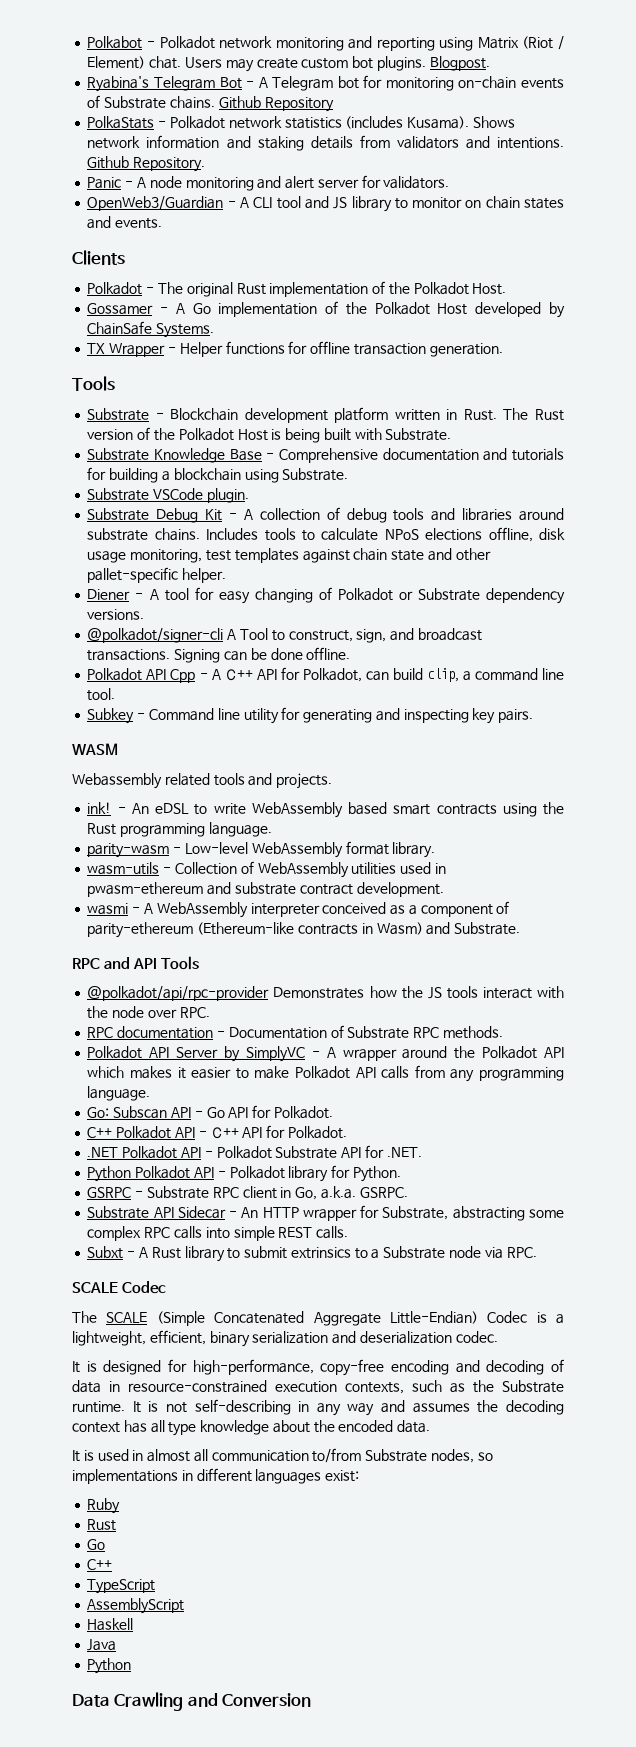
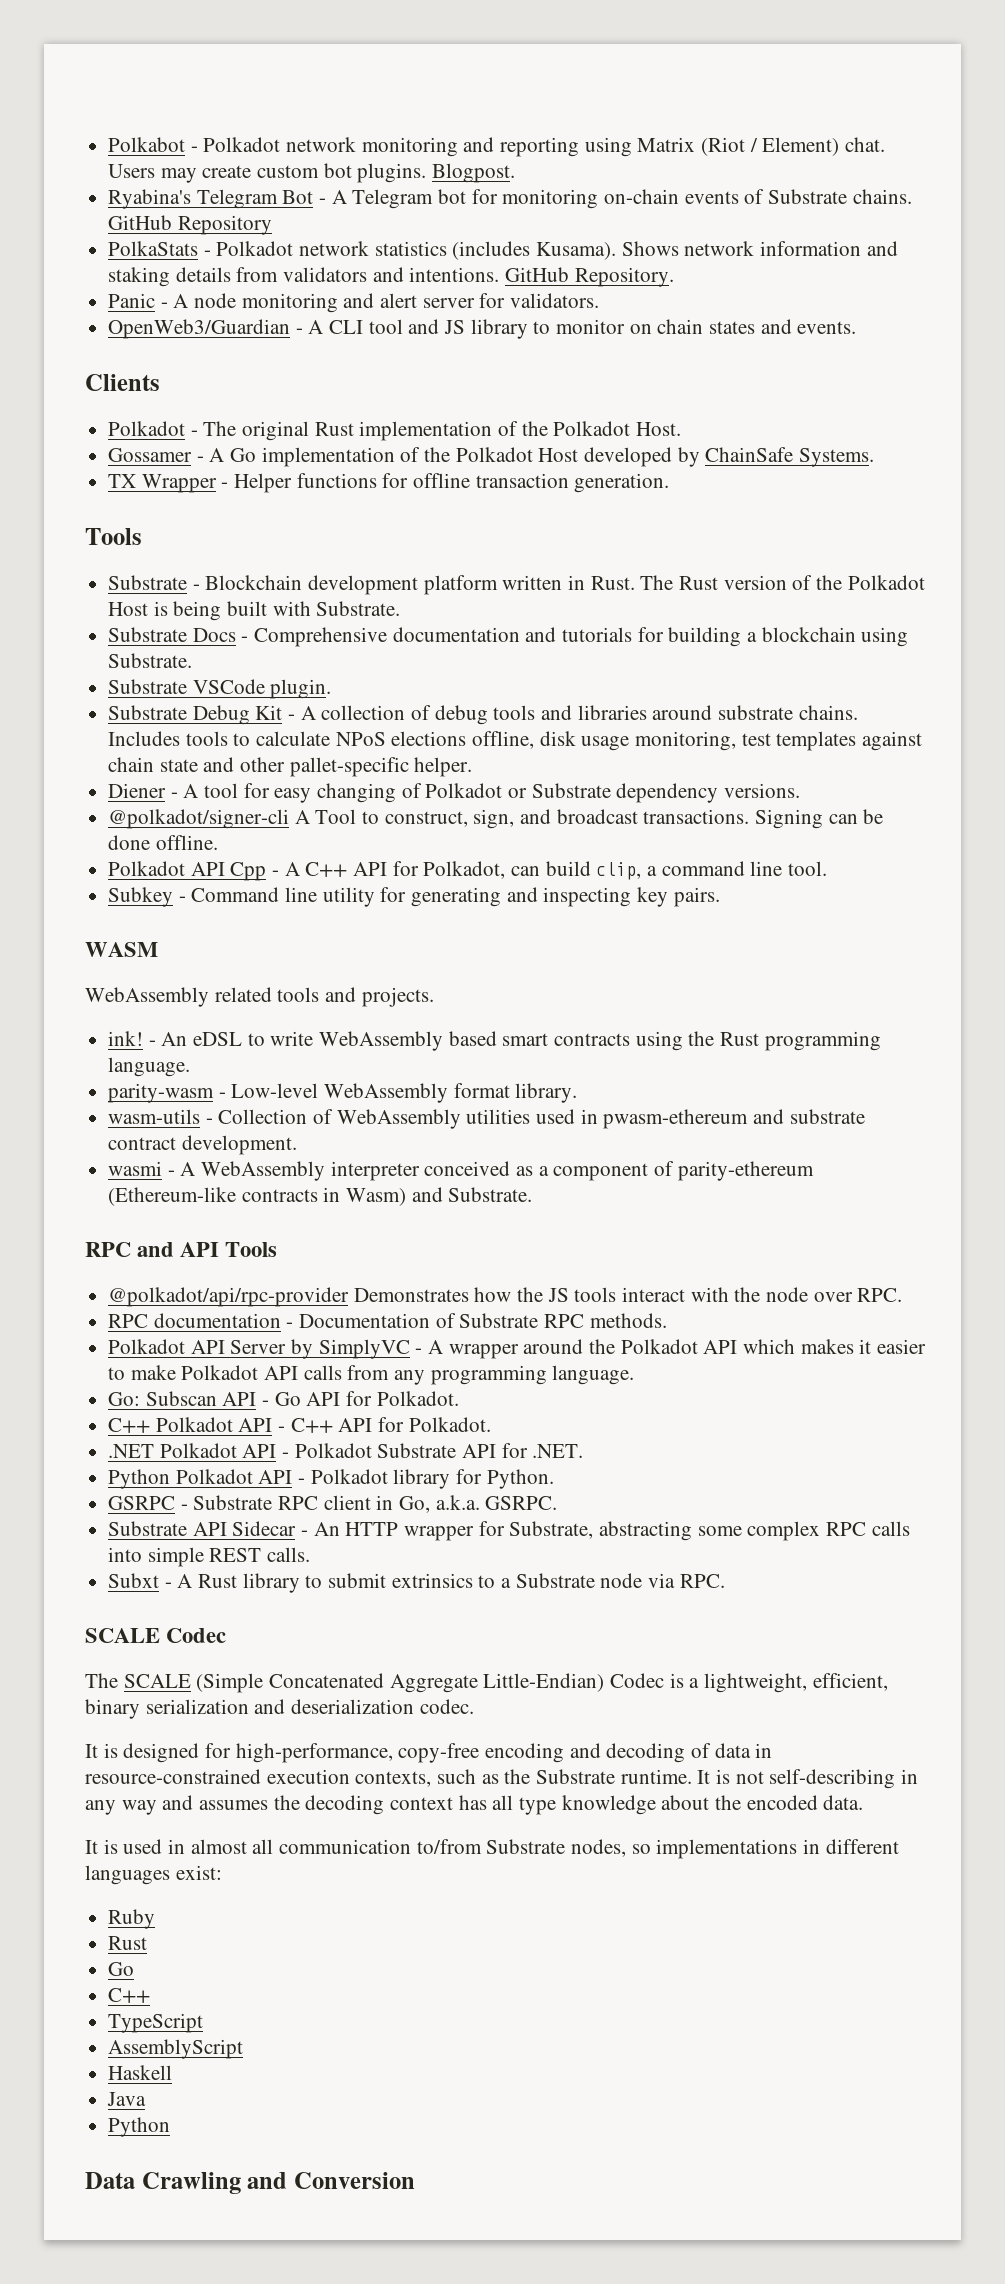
[218,96,261,109] Github -> [108,215,173,230] GitHub
[87,156,130,169] Github -> [505,267,570,282] GitHub
[154,448,262,463] Knowledge Base -> [192,628,236,642] Docs
[72,773,162,789] Webassembly -> [85,987,209,1007] WebAssembly

